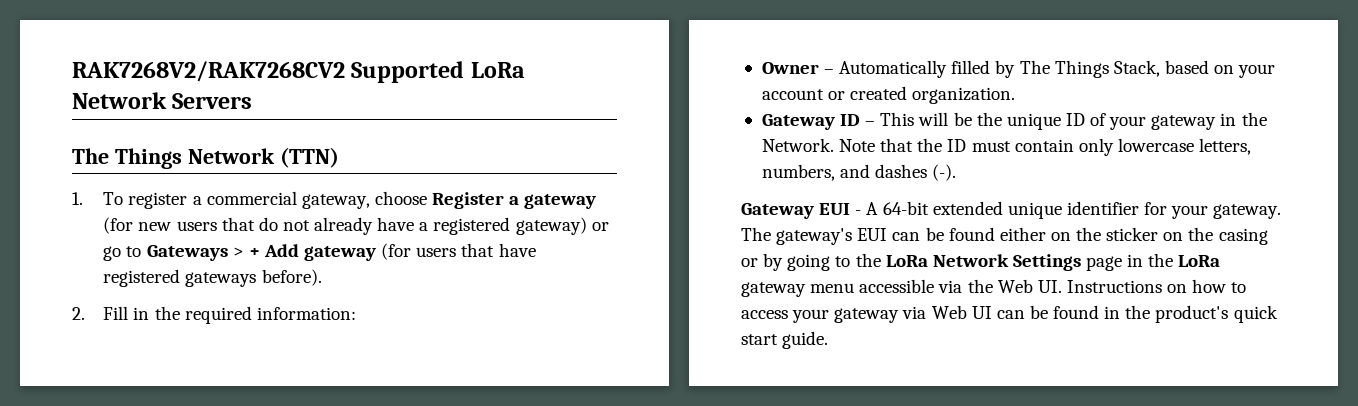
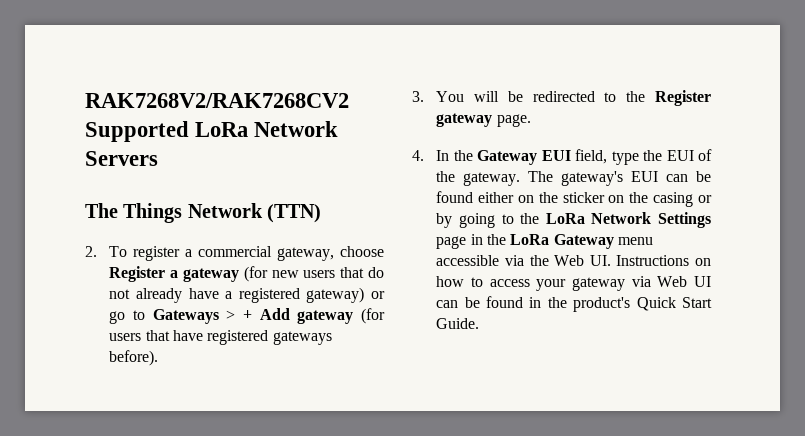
[72,192,83,205] 1. -> [85,246,97,257] 2.
[72,306,356,324] [761,60,1276,78] [761,86,1016,104] [761,112,1267,130] [761,138,1252,156] [761,164,957,181] [741,201,1209,219] 2. Fill in the required information: // Owner – Automatically filled by The Things Stack, based on your account or created organization. // Gateway ID – This will be the unique ID of your gateway in the Network. Note that the ID must contain only lowercase letters, numbers, and dashes (-). // Gateway EUI - A 64-bit extended unique identifier for your -> [412,90,711,106] [436,113,531,127] [412,149,712,165] [436,171,456,182] 3. You will be redirected to the Register gateway page. // 4. In the Gateway EUI field, type the EUI of the
[741,282,806,297] gateway -> [553,234,614,249] Gateway
[1233,305,1278,323] [741,331,829,349] quick start guide. -> [636,297,712,311] [436,318,480,329] Quick Start Guide.

